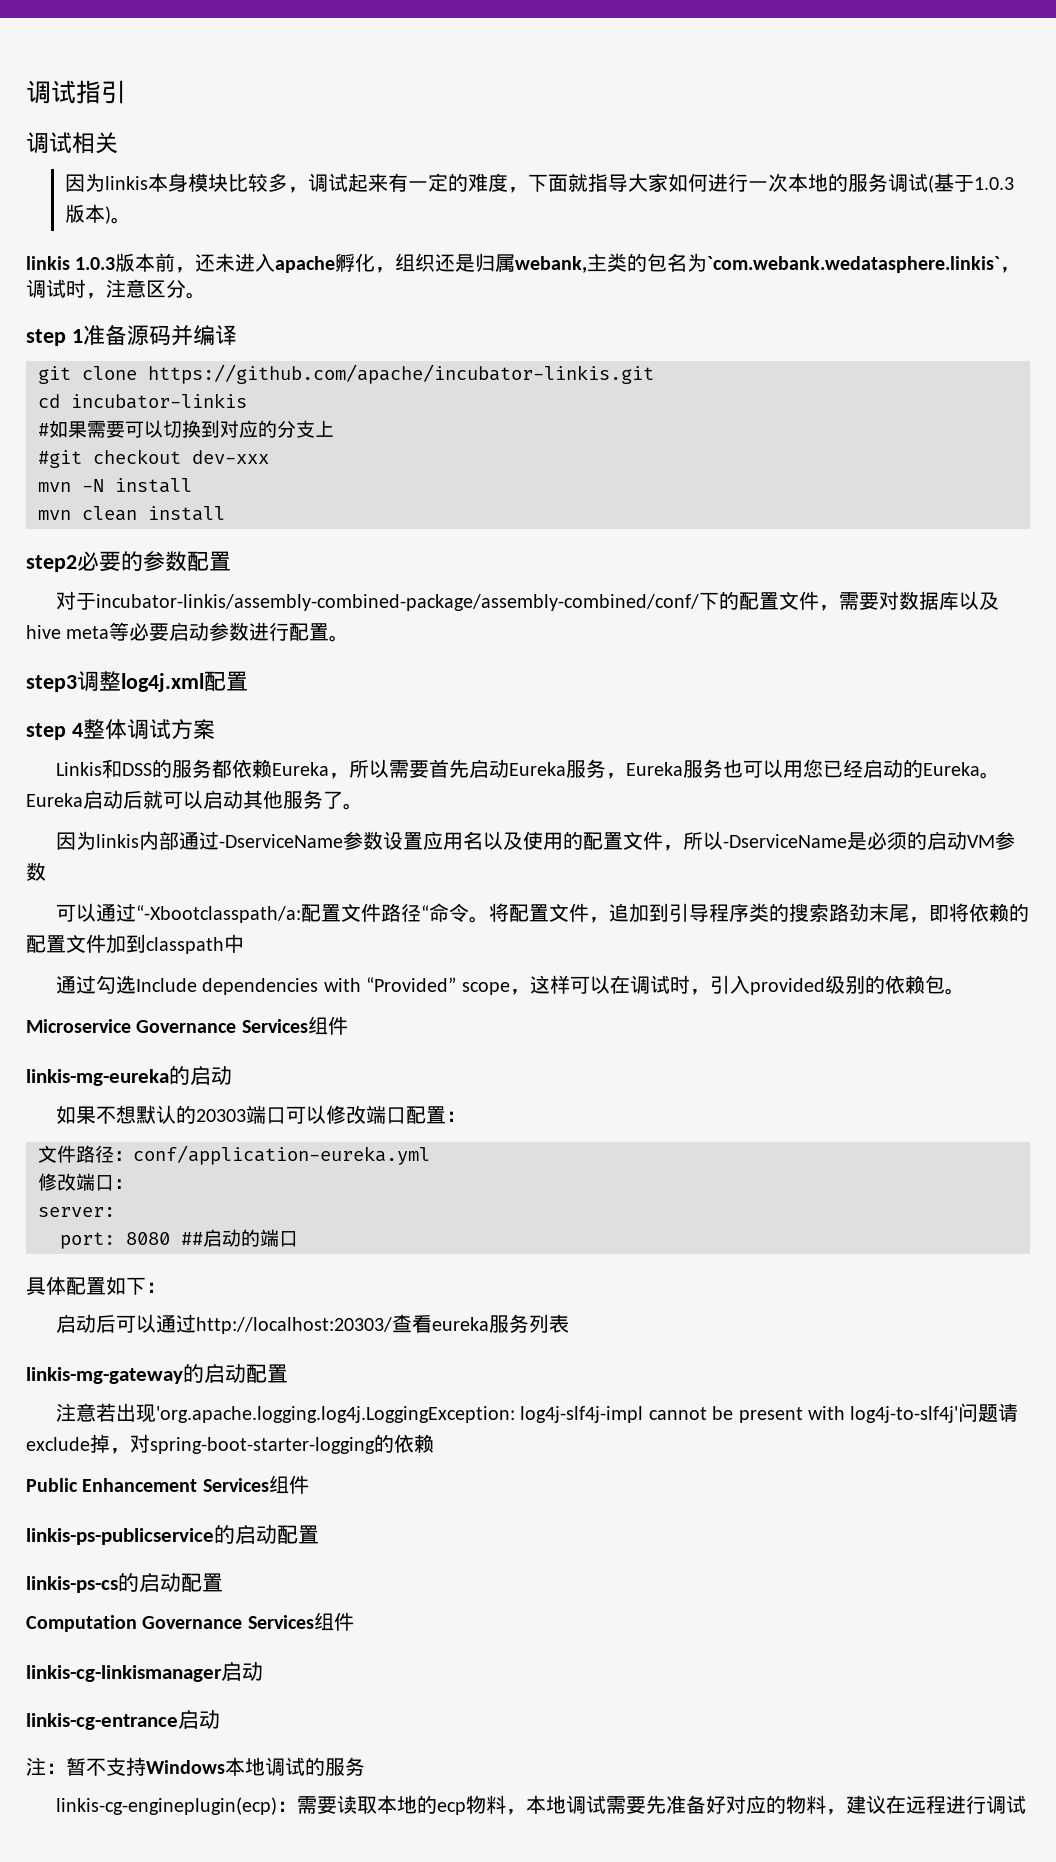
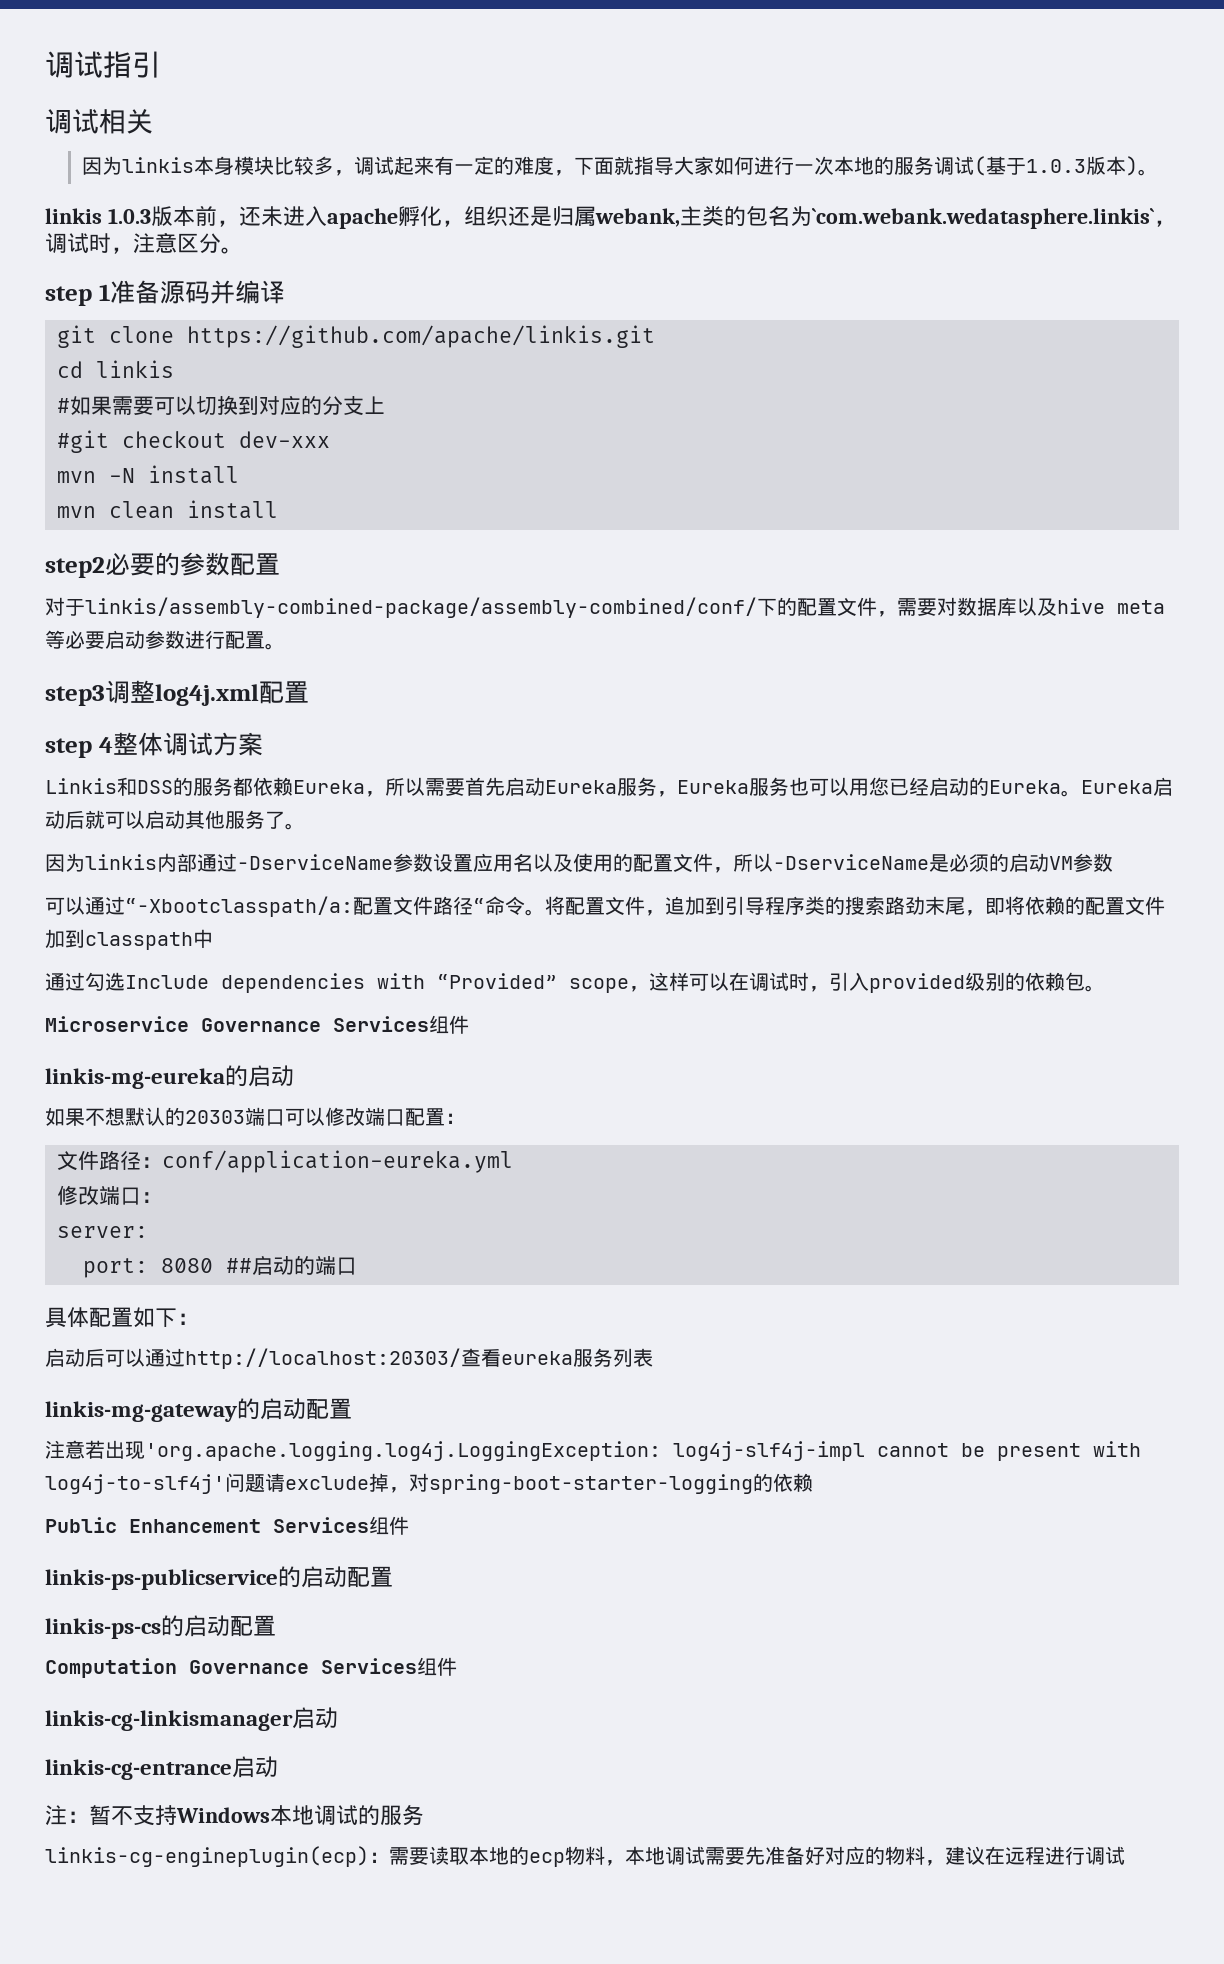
[148,364,654,384] https://github.com/apache/incubator-linkis.git -> [187,325,655,348] https://github.com/apache/linkis.git
[71,393,247,409] incubator-linkis -> [96,360,174,378] linkis
[96,594,700,611] incubator-linkis/assembly-combined-package/assembly-combined/conf/ -> [85,597,757,618] linkis/assembly-combined-package/assembly-combined/conf/

